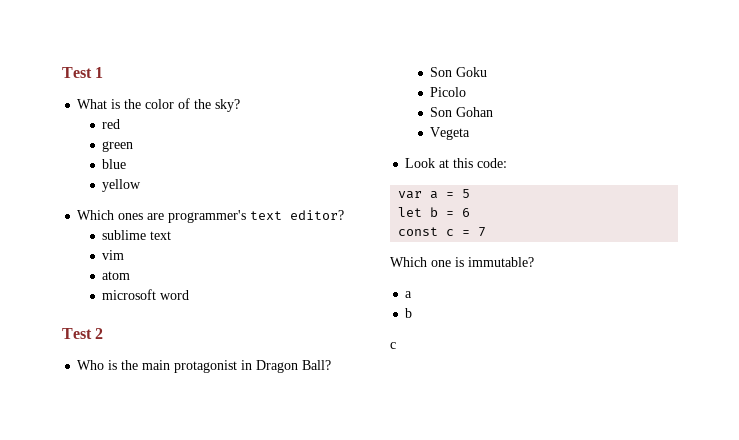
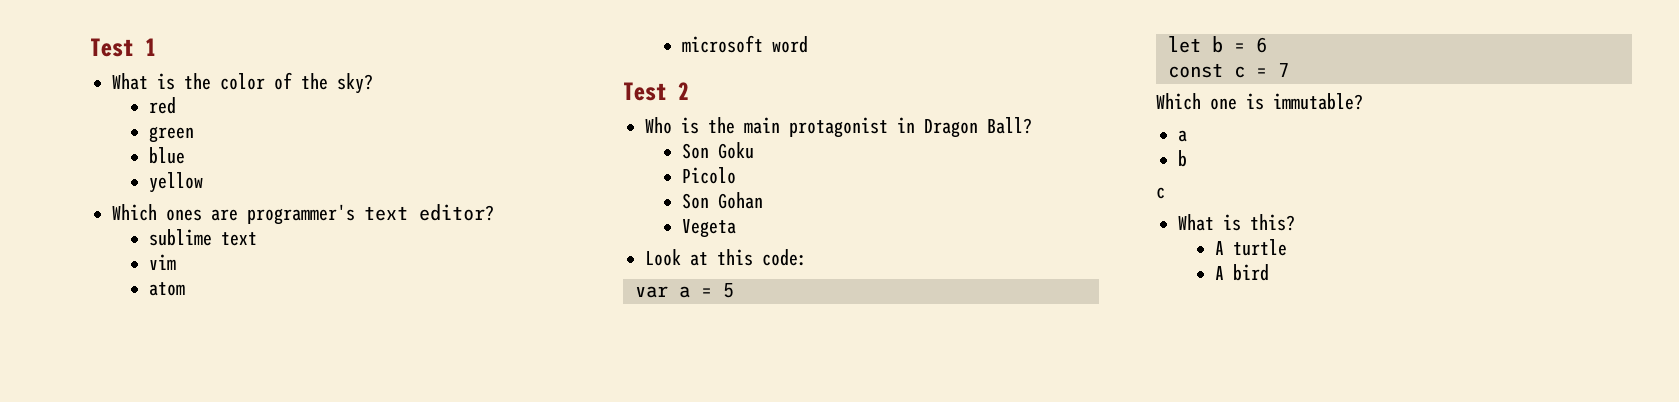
(396, 345) none -> [1178,214,1295,231] [1214,239,1287,256] [1214,264,1269,281] // What is this? // A turtle // A bird

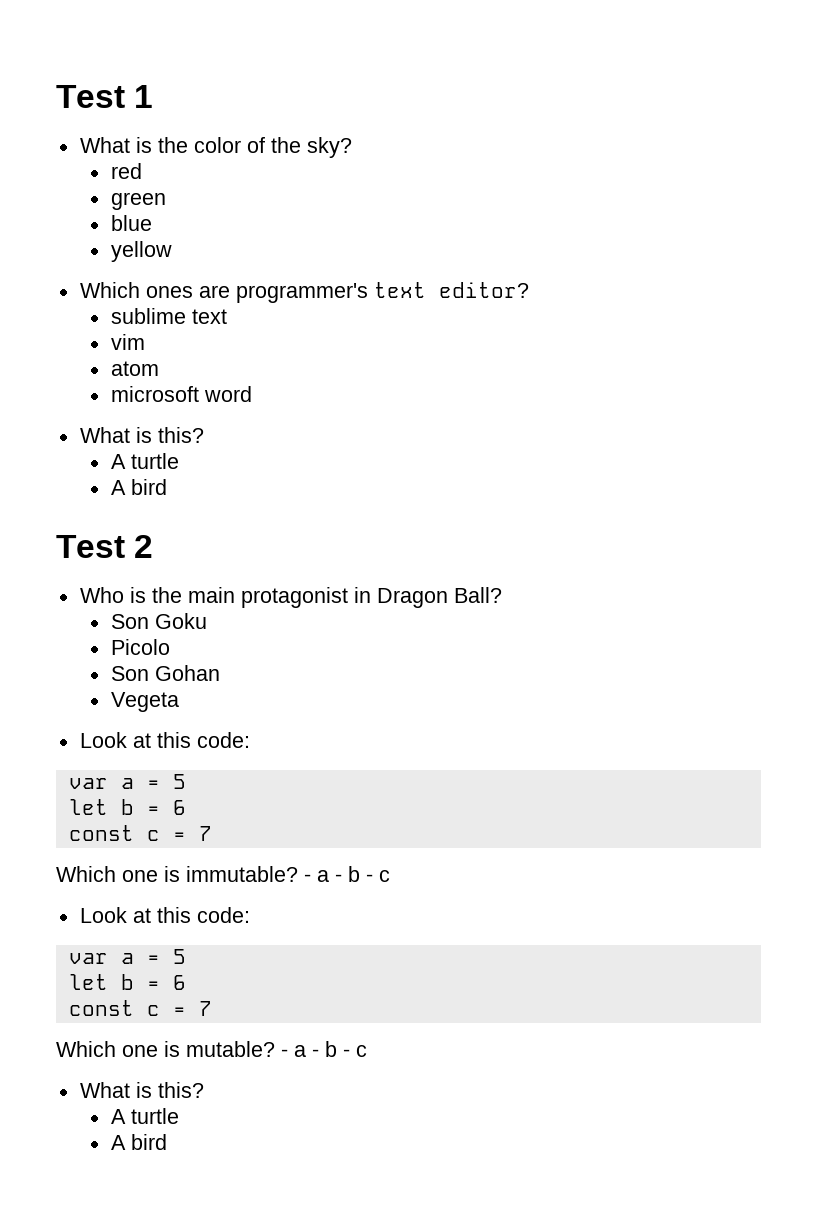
(808, 44) none -> [79,427,204,443] [110,453,179,469] [110,479,167,495] // What is this? // A turtle // A bird
[1178,130,1187,142] [1178,150,1187,167] // a // b // -> [304,866,390,882] [79,907,250,923] [68,949,186,964] [68,974,186,990] [68,1000,212,1016] [56,1041,350,1057] - a - b - c // Look at this code: // var a = 5 // let b = 6 // const c = 7 // Which one is mutable? - a - b -

